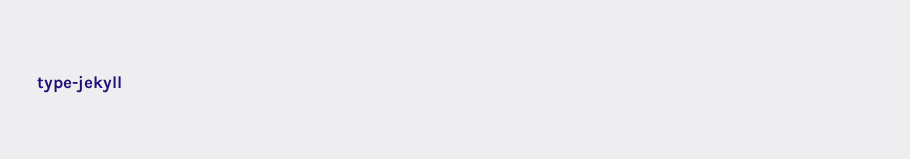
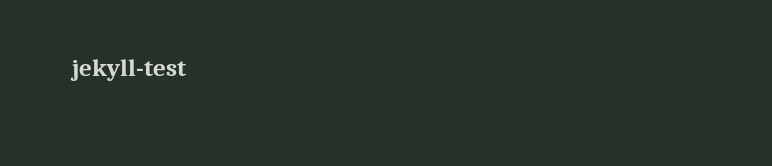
[37,75,122,93] type-jekyll -> [70,59,187,81] jekyll-test

